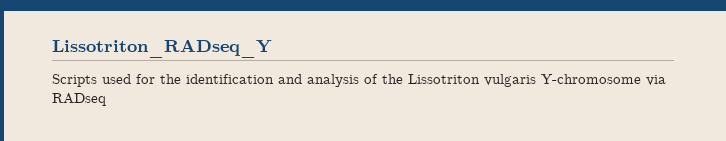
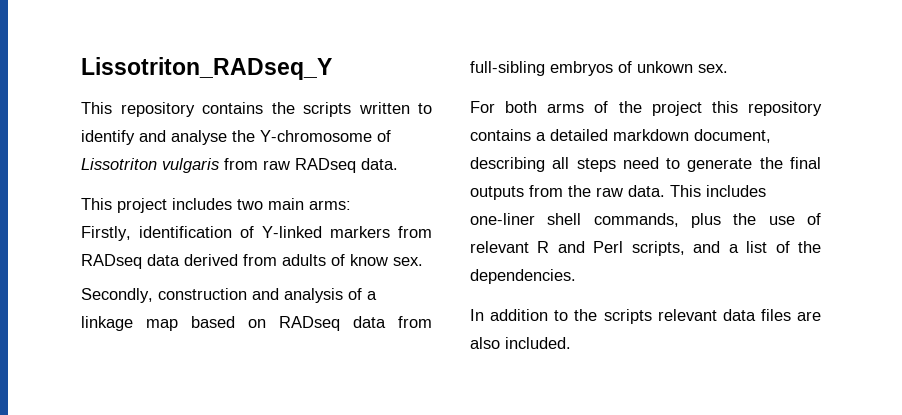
[52,74,666,87] [52,93,106,106] Scripts used for the identification and analysis of the Lissotriton vulgaris Y-chromosome via RADseq -> [81,102,432,117] [81,130,391,145] [81,158,398,173] [81,198,351,213] [81,226,432,241] [81,254,423,269] [81,288,377,303] [81,316,432,331] [470,61,728,76] [470,101,822,116] [470,129,771,143] [470,157,821,172] [470,185,766,200] [470,213,821,228] [470,241,821,256] [470,269,576,284] [470,309,821,324] [470,337,571,349] This repository contains the scripts written to identify and analyse the Y-chromosome of Lissotriton vulgaris from raw RADseq data. // This project includes two main arms: // Firstly, identification of Y-linked markers from RADseq data derived from adults of know sex. // Secondly, construction and analysis of a linkage map based on RADseq data from full-sibling embryos of unkown sex. // For both arms of the project this repository contains a detailed markdown document, describing all steps need to generate the final outputs from the raw data. This includes one-liner shell commands, plus the use of relevant R and Perl scripts, and a list of the dependencies. // In addition to the scripts relevant data files are also included.

